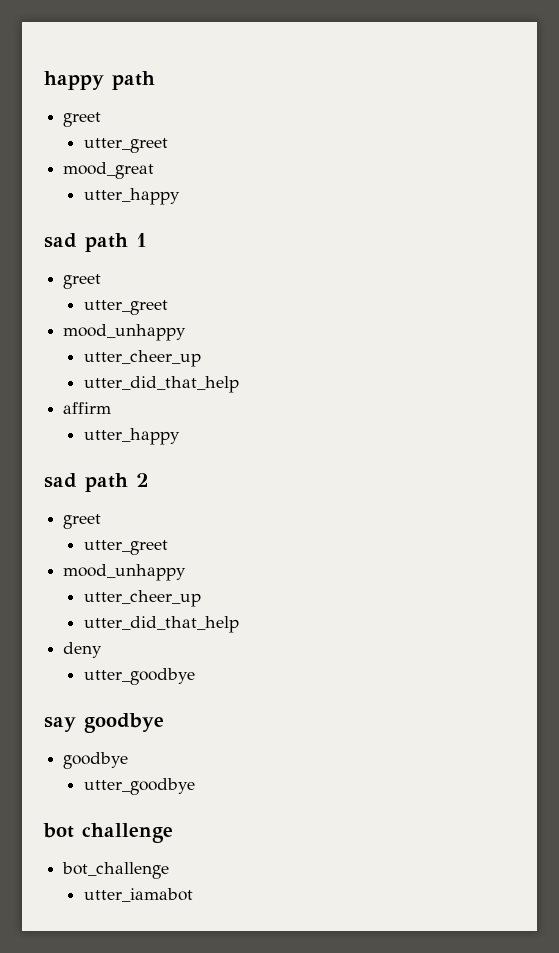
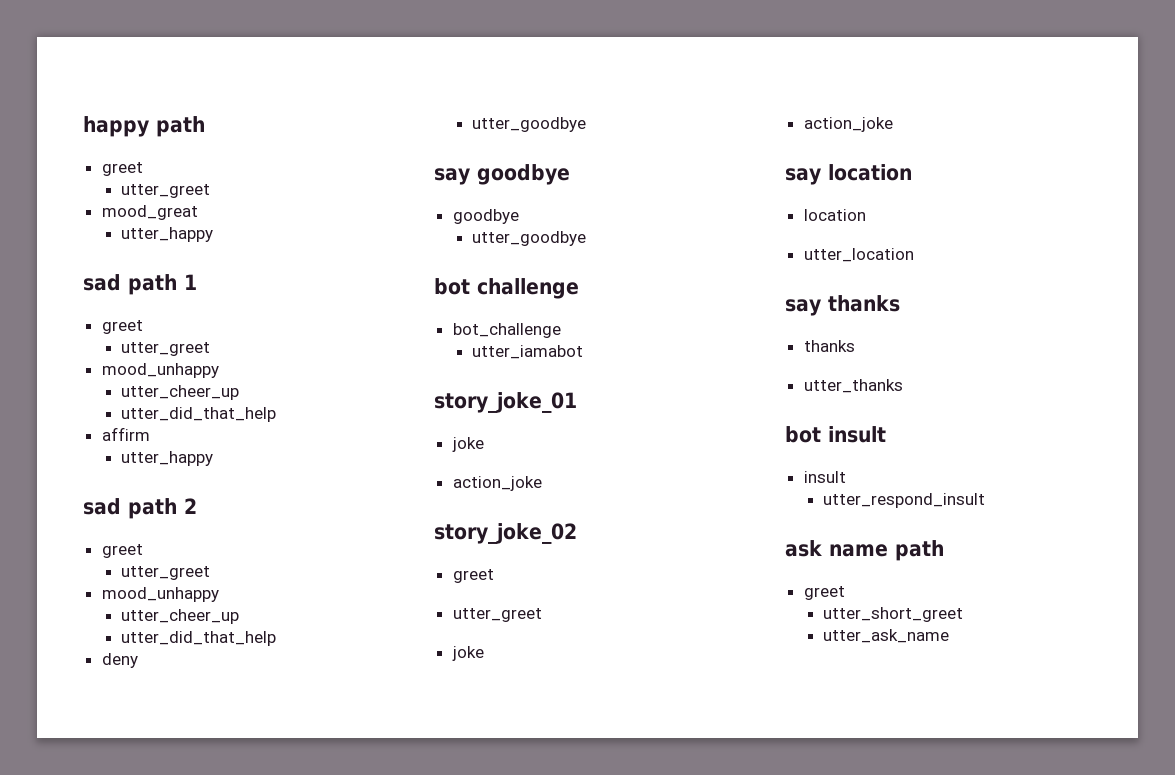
(194, 895) none -> [434,392,577,413] [451,437,484,452] [452,476,542,491] [434,523,577,544] [452,569,494,583] [452,608,542,622] [451,646,484,661] [803,117,893,132] [785,164,912,185] [803,209,866,221] [803,248,914,262] [785,295,900,316] [803,340,855,352] [803,379,903,393] [785,426,886,443] [803,471,846,483] [822,493,985,508] [785,540,944,561] [803,586,845,600] [822,607,963,622] [822,629,949,643] // story_joke_01 // joke // action_joke // story_joke_02 // greet // utter_greet // joke // action_joke // say location // location // utter_location // say thanks // thanks // utter_thanks // bot insult // insult // utter_respond_insult // ask name path // greet // utter_short_greet // utter_ask_name

